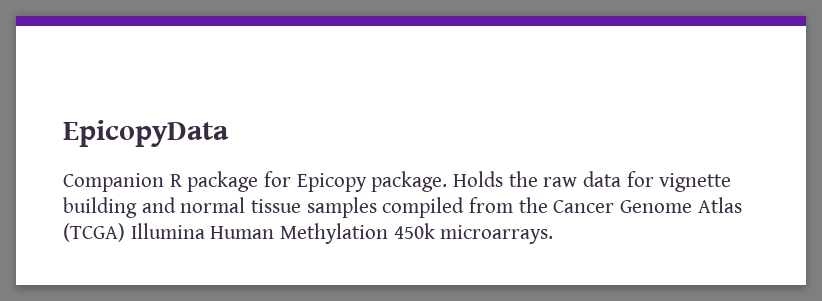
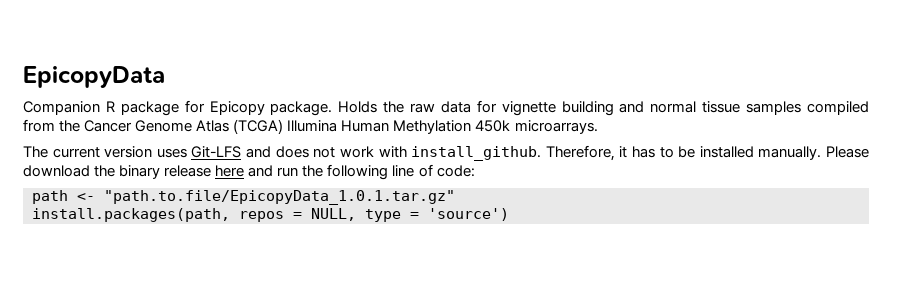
(554, 234) none -> [23,145,869,161] [23,164,475,180] [32,190,455,205] [32,208,509,222] // The current version uses Git-LFS and does not work with install_github. Therefore, it has to be installed manually. Please download the binary release here and run the following line of code: // path <- "path.to.file/EpicopyData_1.0.1.tar.gz" // install.packages(path, repos = NULL, type = 'source')

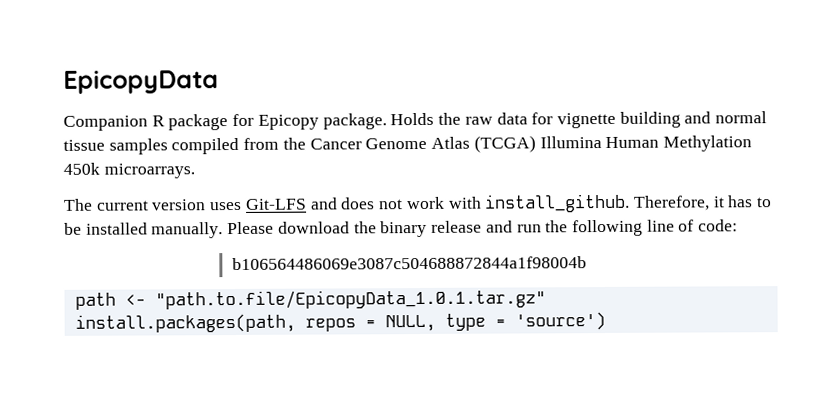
[215,165,245,177] here -> (483, 226) none
(475, 171) none -> [231,256,587,271] // b106564486069e3087c504688872844a1f98004b

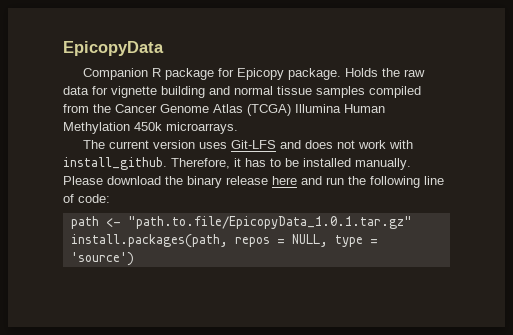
(483, 226) none -> [272,176,297,185] here
[231,256,587,271] // b106564486069e3087c504688872844a1f98004b -> (110, 198) none

